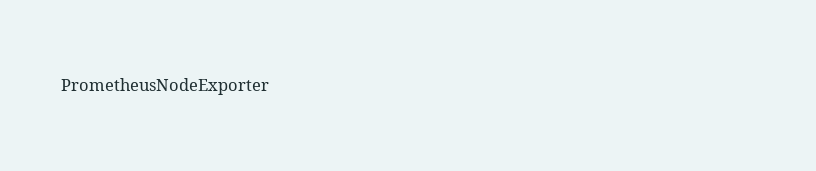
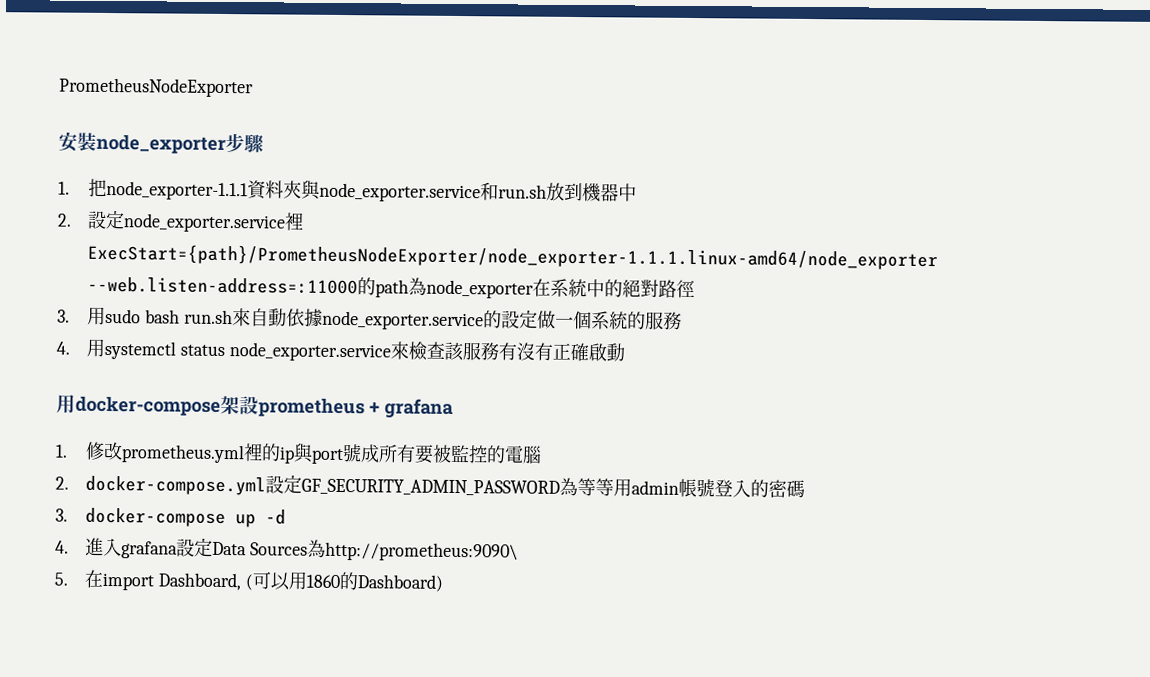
(269, 86) none -> [58,131,264,155] [58,178,638,203] [57,209,305,233] [87,243,939,271] [87,276,696,299] [57,306,682,331] [56,338,625,362] [56,394,454,418] [55,441,543,465] [55,474,806,498] [55,507,287,528] [55,537,520,562] [54,569,443,592] // 安裝node_exporter步驟 // 1.把node_exporter-1.1.1資料夾與node_exporter.service和run.sh放到機器中 // 2.設定node_exporter.service裡ExecStart={path}/PrometheusNodeExporter/node_exporter-1.1.1.linux-amd64/node_exporter --web.listen-address=:11000的path為node_exporter在系統中的絕對路徑 // 3.用sudo bash run.sh來自動依據node_exporter.service的設定做一個系統的服務 // 4.用systemctl status node_exporter.service來檢查該服務有沒有正確啟動 // 用docker-compose架設prometheus + grafana // 1.修改prometheus.yml裡的ip與port號成所有要被監控的電腦 // 2. docker-compose.yml設定GF_SECURITY_ADMIN_PASSWORD為等等用admin帳號登入的密碼 // 3. docker-compose up -d // 4.進入grafana設定Data Sources為http://prometheus:9090\ // 5.在import Dashboard, (可以用1860的Dashboard)

